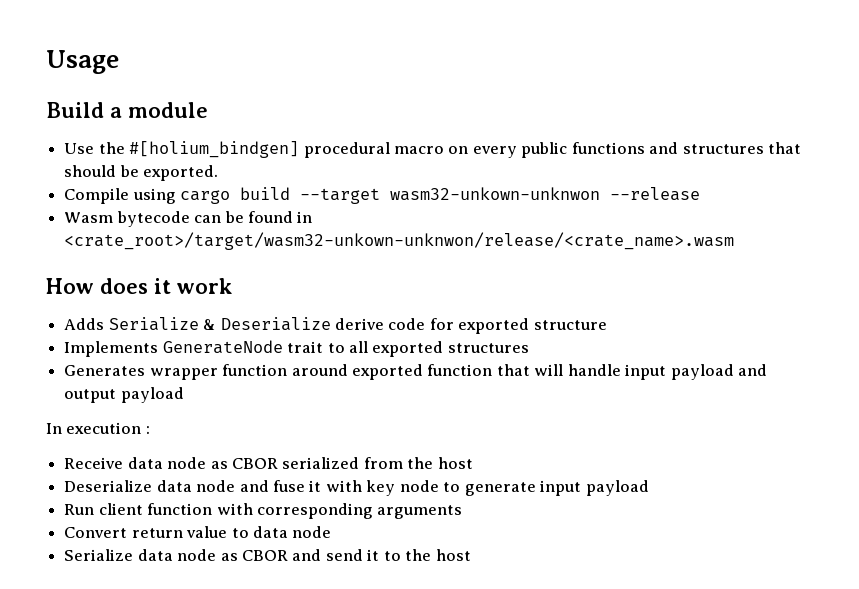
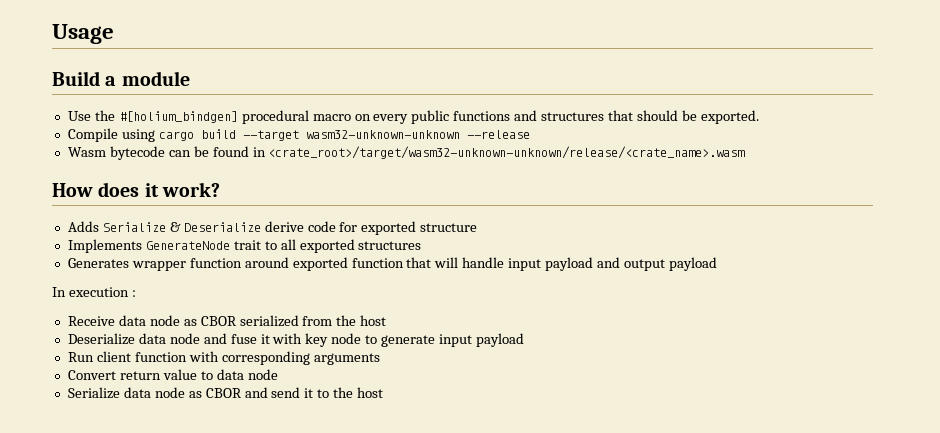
[390,187,601,201] wasm32-unkown-unknwon -> [305,130,460,139] wasm32-unknown-unknown
[64,232,735,250] <crate_root>/target/wasm32-unkown-unknwon/release/<crate_name>.wasm -> [268,146,746,159] <crate_root>/target/wasm32-unknown-unknown/release/<crate_name>.wasm
[177,278,232,294] work -> [161,182,220,197] work?

